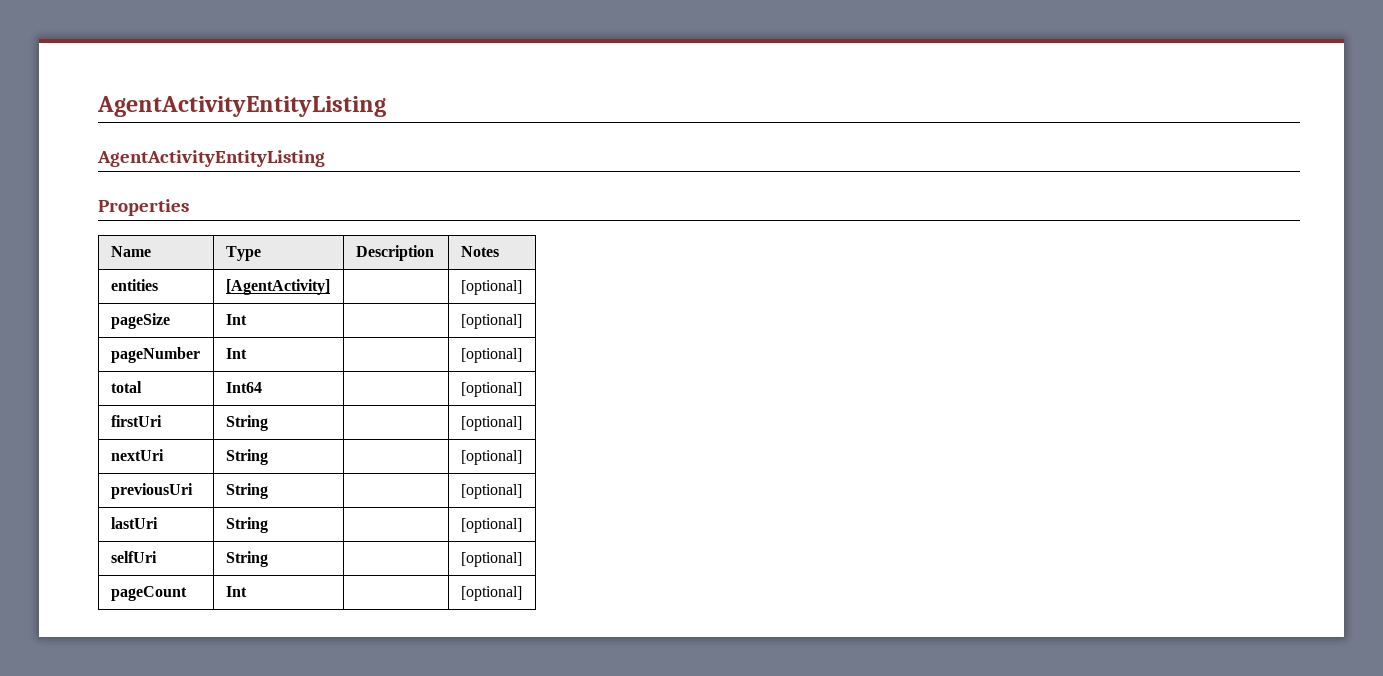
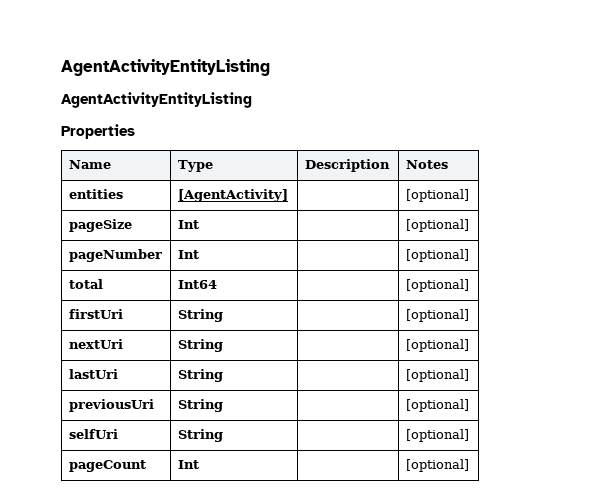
[110,483,193,499] [225,483,268,499] [460,484,522,499] [110,517,158,529] previousUri | String | | [optional] // lastUri -> [68,369,118,379] [177,369,223,382] [405,369,469,382] [68,399,154,412] lastUri | String | | [optional] // previousUri

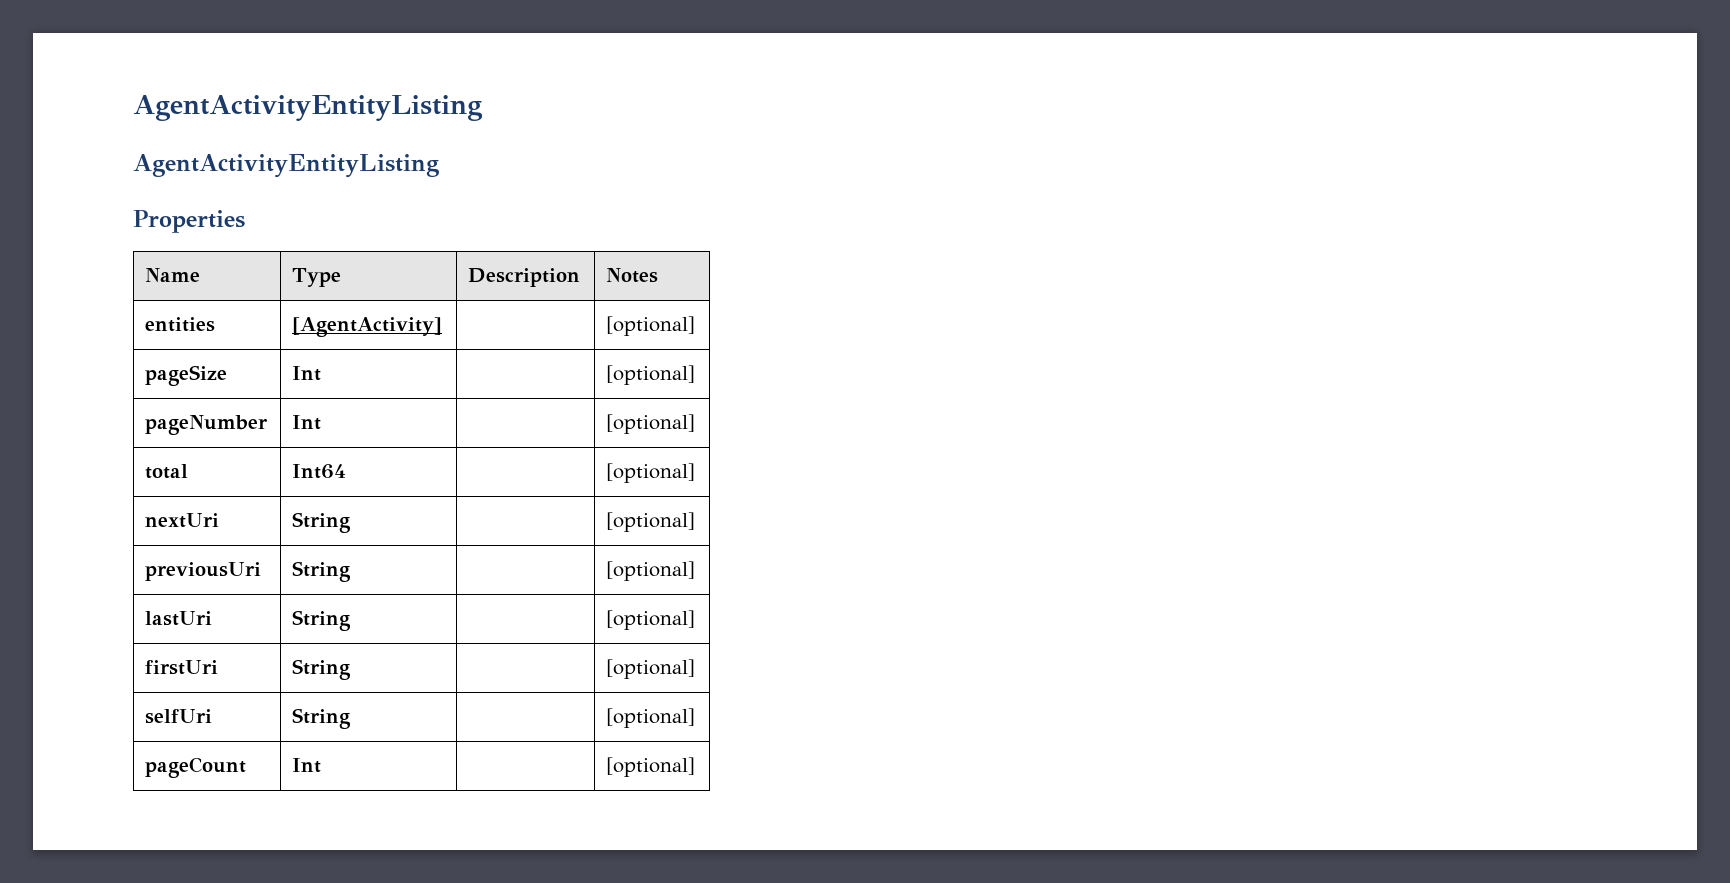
[68,309,123,319] [177,309,223,322] [405,309,469,322] [68,339,123,349] firstUri | String | | [optional] // nextUri -> [145,513,220,528] [292,512,352,533] [606,512,696,532] [145,562,262,581] nextUri | String | | [optional] // previousUri
[68,399,154,412] previousUri -> [145,660,219,675] firstUri

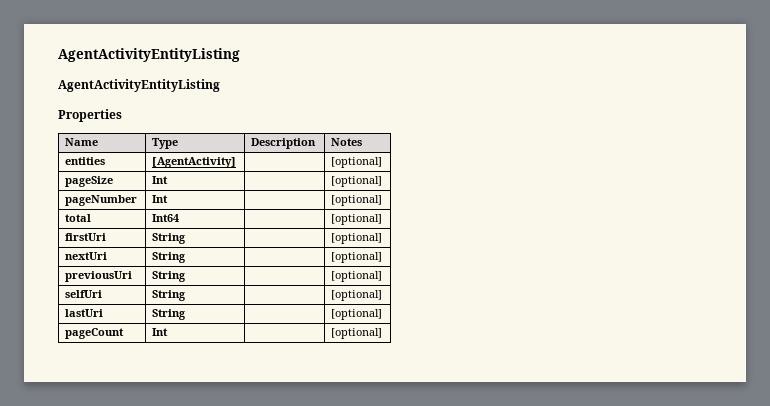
(696, 473) none -> [65,233,107,241] [152,233,187,244] [331,233,383,244] // firstUri | String | | [optional]
[145,611,213,626] [292,610,352,631] [606,610,696,630] [145,660,219,675] [292,659,352,680] [606,659,696,679] [145,709,213,724] lastUri | String | | [optional] // firstUri | String | | [optional] // selfUri -> [65,290,103,298] [152,290,187,301] [331,290,383,301] [65,309,104,317] selfUri | String | | [optional] // lastUri

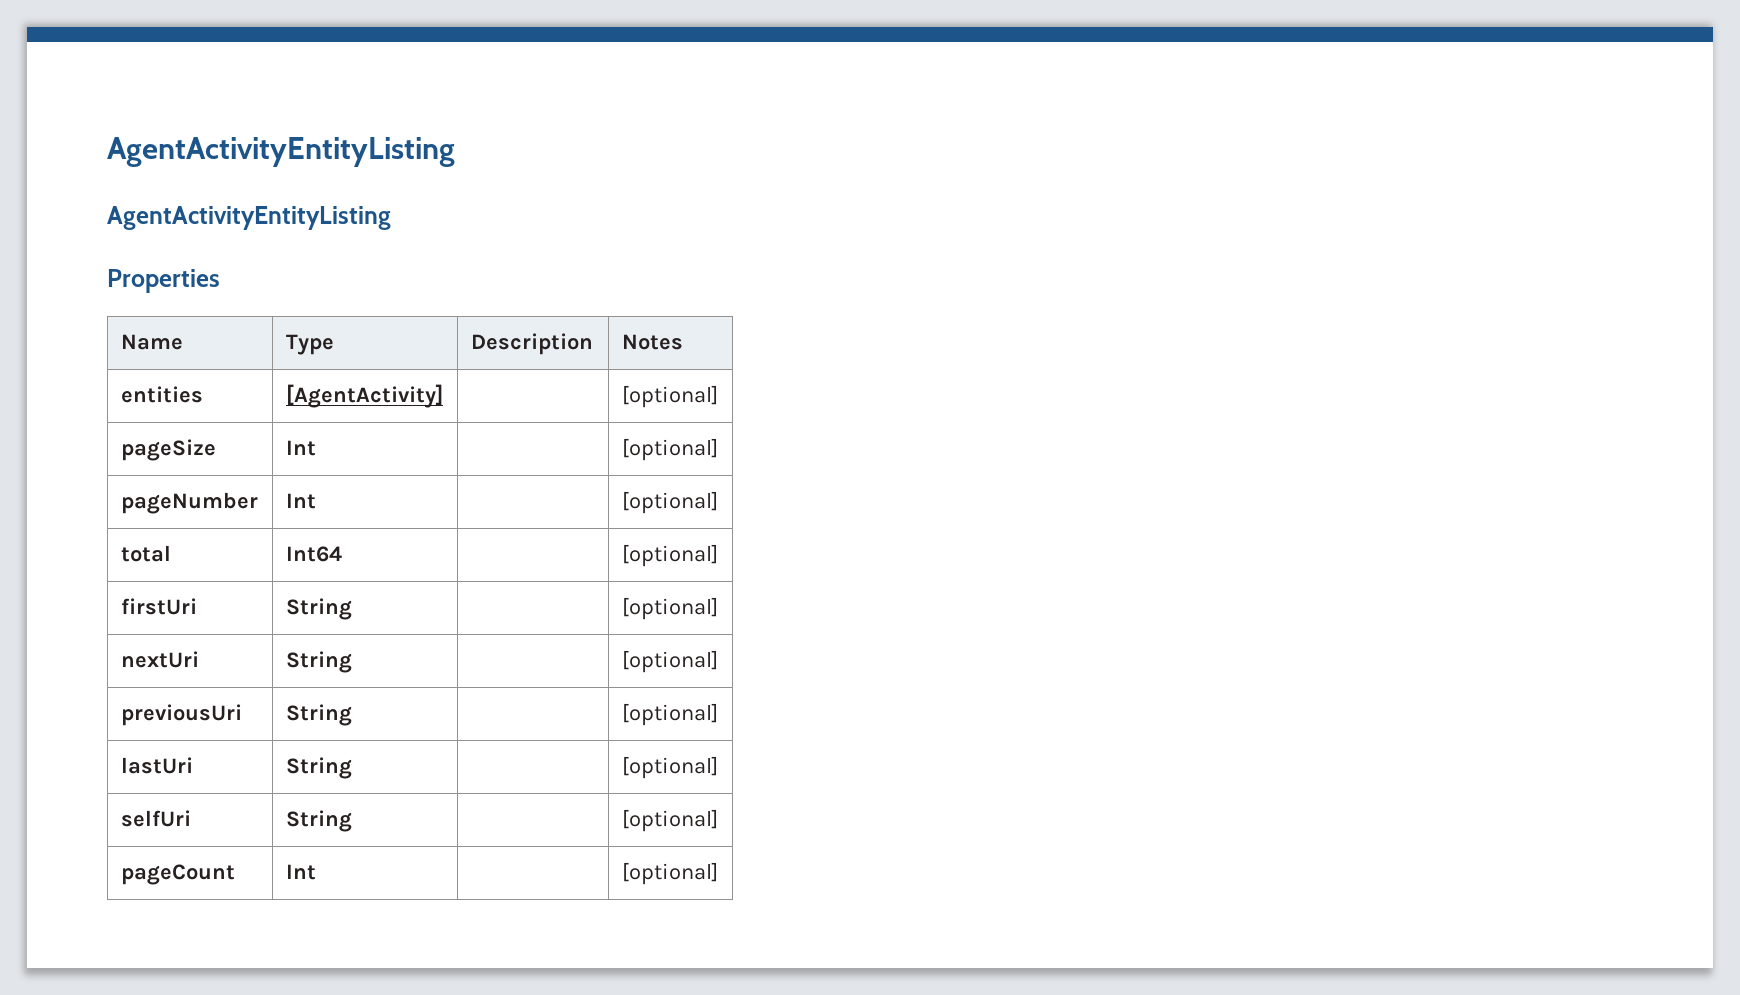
[65,290,103,298] [152,290,187,301] [331,290,383,301] [65,309,104,317] selfUri | String | | [optional] // lastUri -> [120,757,193,774] [285,757,352,779] [621,756,718,779] [120,810,191,827] lastUri | String | | [optional] // selfUri

